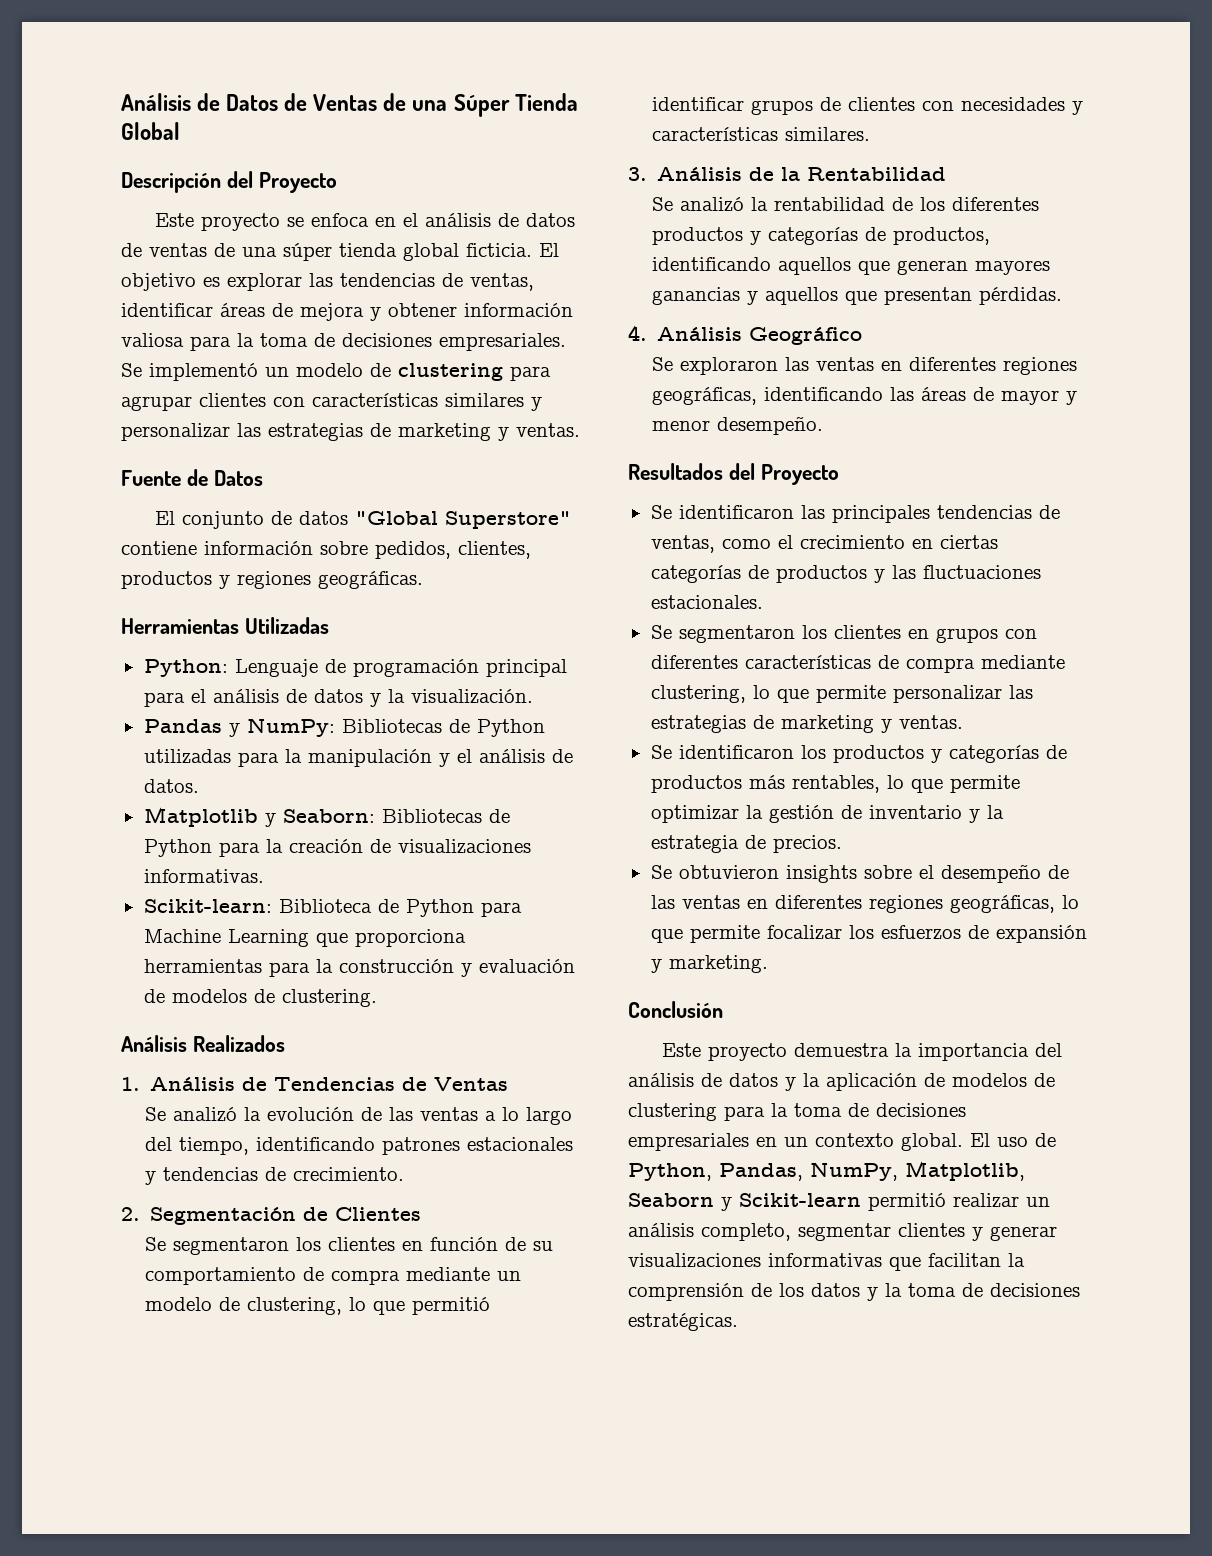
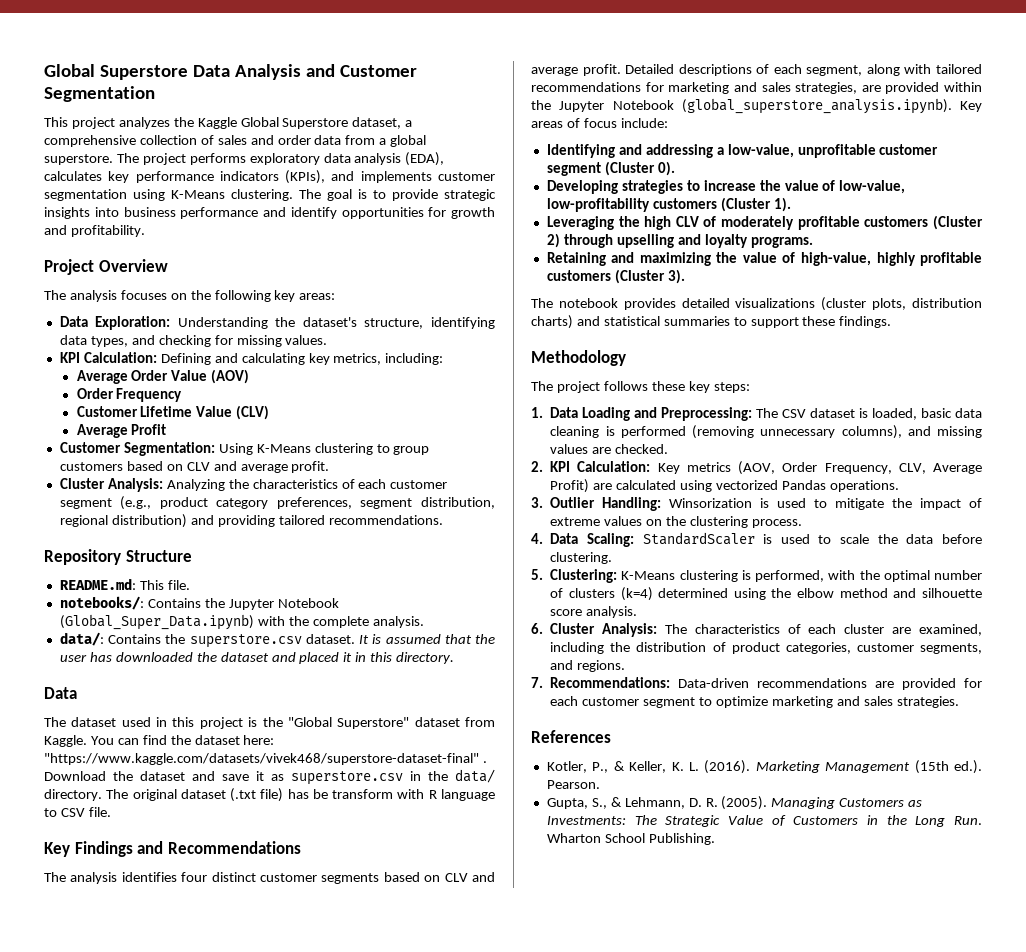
[121,93,578,117] [121,122,180,140] [121,171,337,193] [155,213,576,231] [121,243,559,261] [121,273,534,291] [121,303,573,321] [121,333,566,351] [121,363,551,381] [121,393,542,411] [121,423,580,441] [121,469,263,486] [155,511,572,529] [121,541,531,559] [121,571,423,589] [121,617,329,634] [143,659,567,677] [143,689,533,707] [143,718,545,737] [143,749,573,767] [143,779,199,793] [143,807,510,827] [143,839,531,857] [143,869,264,883] [143,899,522,917] [143,929,466,947] [143,959,575,977] [143,989,377,1007] [121,1035,285,1052] [121,1077,509,1091] [145,1107,573,1125] [145,1137,574,1155] [145,1167,405,1185] [121,1207,422,1225] [145,1237,554,1255] [145,1267,522,1285] [145,1297,491,1315] [652,97,1084,115] [652,127,871,141] [628,167,947,181] [652,197,1040,212] [652,227,991,245] [652,257,1051,275] [652,287,1063,305] [628,325,863,345] [652,357,1078,375] [652,387,1078,405] [652,416,824,435] [628,463,839,485] [650,505,1060,523] [650,535,998,553] [650,565,1041,583] [650,595,763,609] [650,625,1037,643] [650,655,1065,673] [650,685,1033,703] [650,715,963,733] [650,745,1067,763] [650,775,1020,793] [650,805,1004,823] [650,835,842,853] [650,864,1069,883] [650,895,1079,913] [650,925,1087,943] [650,955,768,973] [628,1001,723,1018] [662,1043,1063,1061] [628,1073,1055,1091] [628,1103,966,1121] [628,1133,1056,1151] [628,1161,1025,1181] [628,1193,1050,1211] [628,1223,1057,1241] [628,1253,1025,1271] [628,1283,1080,1301] [628,1313,738,1331] Análisis de Datos de Ventas de una Súper Tienda Global // Descripción del Proyecto // Este proyecto se enfoca en el análisis de datos de ventas de una súper tienda global ficticia. El objetivo es explorar las tendencias de ventas, identificar áreas de mejora y obtener información valiosa para la toma de decisiones empresariales. Se implementó un modelo de clustering para agrupar clientes con características similares y personalizar las estrategias de marketing y ventas. // Fuente de Datos // El conjunto de datos "Global Superstore" contiene información sobre pedidos, clientes, productos y regiones geográficas. // Herramientas Utilizadas // Python: Lenguaje de programación principal para el análisis de datos y la visualización. // Pandas y NumPy: Bibliotecas de Python utilizadas para la manipulación y el análisis de datos. // Matplotlib y Seaborn: Bibliotecas de Python para la creación de visualizaciones informativas. // Scikit-learn: Biblioteca de Python para Machine Learning que proporciona herramientas para la construcción y evaluación de modelos de clustering. // Análisis Realizados // 1. Análisis de Tendencias de Ventas // Se analizó la evolución de las ventas a lo largo del tiempo, identificando patrones estacionales y tendencias de crecimiento. // 2. Segmentación de Clientes // Se segmentaron los clientes en función de su comportamiento de compra mediante un modelo de clustering, lo que permitió identificar grupos de clientes con necesidades y características similares. // 3. Análisis de la Rentabilidad // Se analizó la rentabilidad de los diferentes productos y categorías de productos, identificando aquellos que generan mayores ganancias y aquellos que presentan pérdidas. // 4. Análisis Geográfico // Se exploraron las ventas en diferentes regiones geográficas, identificando las áreas de mayor y menor desempeño. // Resultados del Proyecto // Se identificaron las principales tendencias de ventas, como el crecimiento en ciertas categorías de productos y las fluctuaciones estacionales. // Se segmentaron los clientes en grupos con diferentes características de compra mediante clustering, lo que permite personalizar las estrategias de marketing y ventas. // Se identificaron los productos y categorías de productos más rentables, lo que permite optimizar la gestión de inventario y la estrategia de precios. // Se obtuvieron insights sobre el desempeño de las ventas en diferentes regiones geográficas, lo que permite focalizar los esfuerzos de expansión y marketing. // Conclusión // Este proyecto demuestra la importancia del análisis de datos y la aplicación de modelos de clustering para la toma de decisiones empresariales en un contexto global. El uso de Python, Pandas, NumPy, Matplotlib, Seaborn y Scikit-learn permitió realizar un análisis completo, segmentar clientes y generar visualizaciones informativas que facilitan la comprensión de los datos y la toma de decisiones estratégicas. -> [44,64,417,80] [44,86,155,102] [44,117,413,129] [44,135,427,147] [44,152,445,166] [44,170,495,184] [44,189,496,201] [44,207,495,219] [44,225,145,237] [44,259,168,275] [44,290,336,302] [59,316,495,330] [59,335,328,347] [59,352,444,365] [76,369,250,384] [76,388,183,402] [76,405,270,420] [76,424,167,438] [59,442,430,456] [59,461,330,473] [59,478,448,492] [59,496,495,510] [59,514,443,528] [44,549,192,565] [59,578,190,590] [59,596,339,610] [59,614,424,630] [59,632,495,648] [59,652,455,664] [44,687,77,699] [44,717,496,729] [44,735,275,747] [44,753,487,765] [44,769,495,785] [44,788,495,802] [44,807,111,817] [44,841,301,857] [44,872,495,884] [531,64,982,76] [531,82,982,94] [531,98,982,114] [531,118,668,128] [546,144,939,158] [546,161,675,176] [546,180,906,194] [546,197,791,212] [546,215,984,230] [546,233,813,248] [546,252,983,266] [546,269,685,284] [531,297,982,311] [531,315,892,329] [531,350,626,366] [531,381,750,393] [531,407,983,421] [550,425,982,439] [550,444,669,454] [531,461,982,475] [550,479,899,493] [531,497,982,511] [550,516,802,528] [531,532,983,547] [550,552,613,564] [531,569,982,583] [550,587,983,601] [550,606,638,618] [531,623,982,637] [550,642,982,654] [550,660,626,672] [531,677,982,690] [550,696,959,708] [531,730,611,743] [546,760,983,774] [546,780,600,789] [546,796,923,810] [546,815,982,827] [546,833,715,845] Global Superstore Data Analysis and Customer Segmentation // This project analyzes the Kaggle Global Superstore dataset, a comprehensive collection of sales and order data from a global superstore. The project performs exploratory data analysis (EDA), calculates key performance indicators (KPIs), and implements customer segmentation using K-Means clustering. The goal is to provide strategic insights into business performance and identify opportunities for growth and profitability. // Project Overview // The analysis focuses on the following key areas: // Data Exploration: Understanding the dataset's structure, identifying data types, and checking for missing values. // KPI Calculation: Defining and calculating key metrics, including: // Average Order Value (AOV) // Order Frequency // Customer Lifetime Value (CLV) // Average Profit // Customer Segmentation: Using K-Means clustering to group customers based on CLV and average profit. // Cluster Analysis: Analyzing the characteristics of each customer segment (e.g., product category preferences, segment distribution, regional distribution) and providing tailored recommendations. // Repository Structure // README.md: This file. // notebooks/: Contains the Jupyter Notebook (Global_Super_Data.ipynb) with the complete analysis. // data/: Contains the superstore.csv dataset. It is assumed that the user has downloaded the dataset and placed it in this directory. // Data // The dataset used in this project is the "Global Superstore" dataset from Kaggle. You can find the dataset here: "https://www.kaggle.com/datasets/vivek468/superstore-dataset-final" . Download the dataset and save it as superstore.csv in the data/ directory. The original dataset (.txt file) has be transform with R language to CSV file. // Key Findings and Recommendations // The analysis identifies four distinct customer segments based on CLV and average profit. Detailed descriptions of each segment, along with tailored recommendations for marketing and sales strategies, are provided within the Jupyter Notebook (global_superstore_analysis.ipynb). Key areas of focus include: // Identifying and addressing a low-value, unprofitable customer segment (Cluster 0). // Developing strategies to increase the value of low-value, low-profitability customers (Cluster 1). // Leveraging the high CLV of moderately profitable customers (Cluster 2) through upselling and loyalty programs. // Retaining and maximizing the value of high-value, highly profitable customers (Cluster 3). // The notebook provides detailed visualizations (cluster plots, distribution charts) and statistical summaries to support these findings. // Methodology // The project follows these key steps: // 1. Data Loading and Preprocessing: The CSV dataset is loaded, basic data cleaning is performed (removing unnecessary columns), and missing values are checked. // 2. KPI Calculation: Key metrics (AOV, Order Frequency, CLV, Average Profit) are calculated using vectorized Pandas operations. // 3. Outlier Handling: Winsorization is used to mitigate the impact of extreme values on the clustering process. // 4. Data Scaling: StandardScaler is used to scale the data before clustering. // 5. Clustering: K-Means clustering is performed, with the optimal number of clusters (k=4) determined using the elbow method and silhouette score analysis. // 6. Cluster Analysis: The characteristics of each cluster are examined, including the distribution of product categories, customer segments, and regions. // 7. Recommendations: Data-driven recommendations are provided for each customer segment to optimize marketing and sales strategies. // References // Kotler, P., & Keller, K. L. (2016). Marketing Management (15th ed.). Pearson. // Gupta, S., & Lehmann, D. R. (2005). Managing Customers as Investments: The Strategic Value of Customers in the Long Run. Wharton School Publishing.

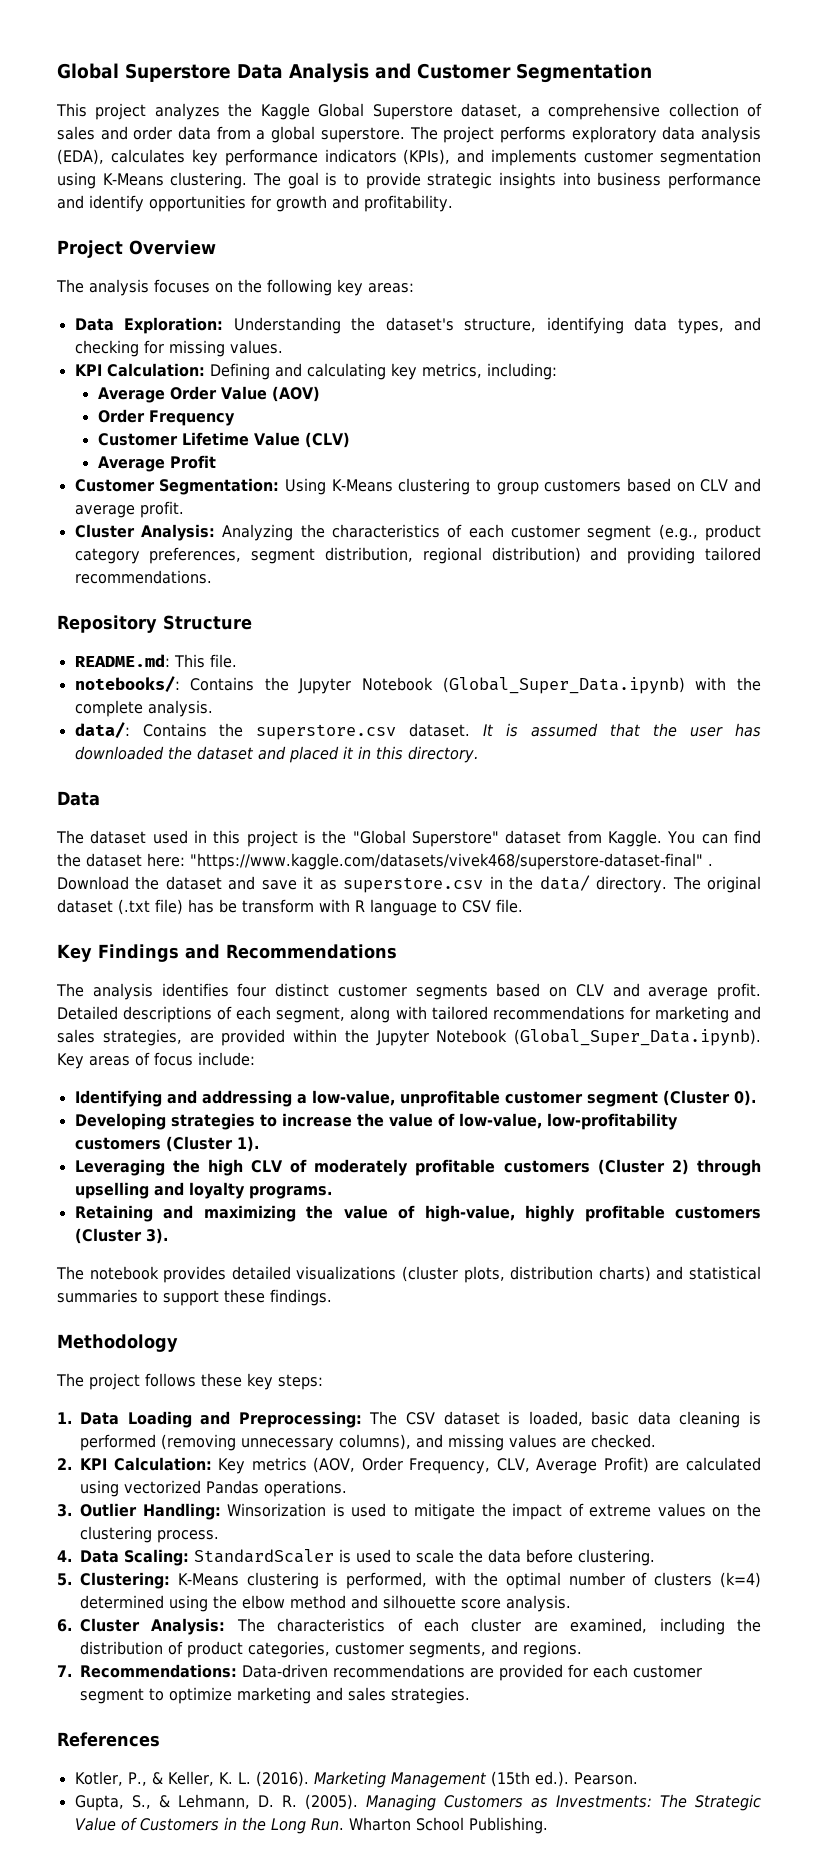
[681,98,952,114] (global_superstore_analysis.ipynb). -> [514,1029,761,1046] (Global_Super_Data.ipynb).

